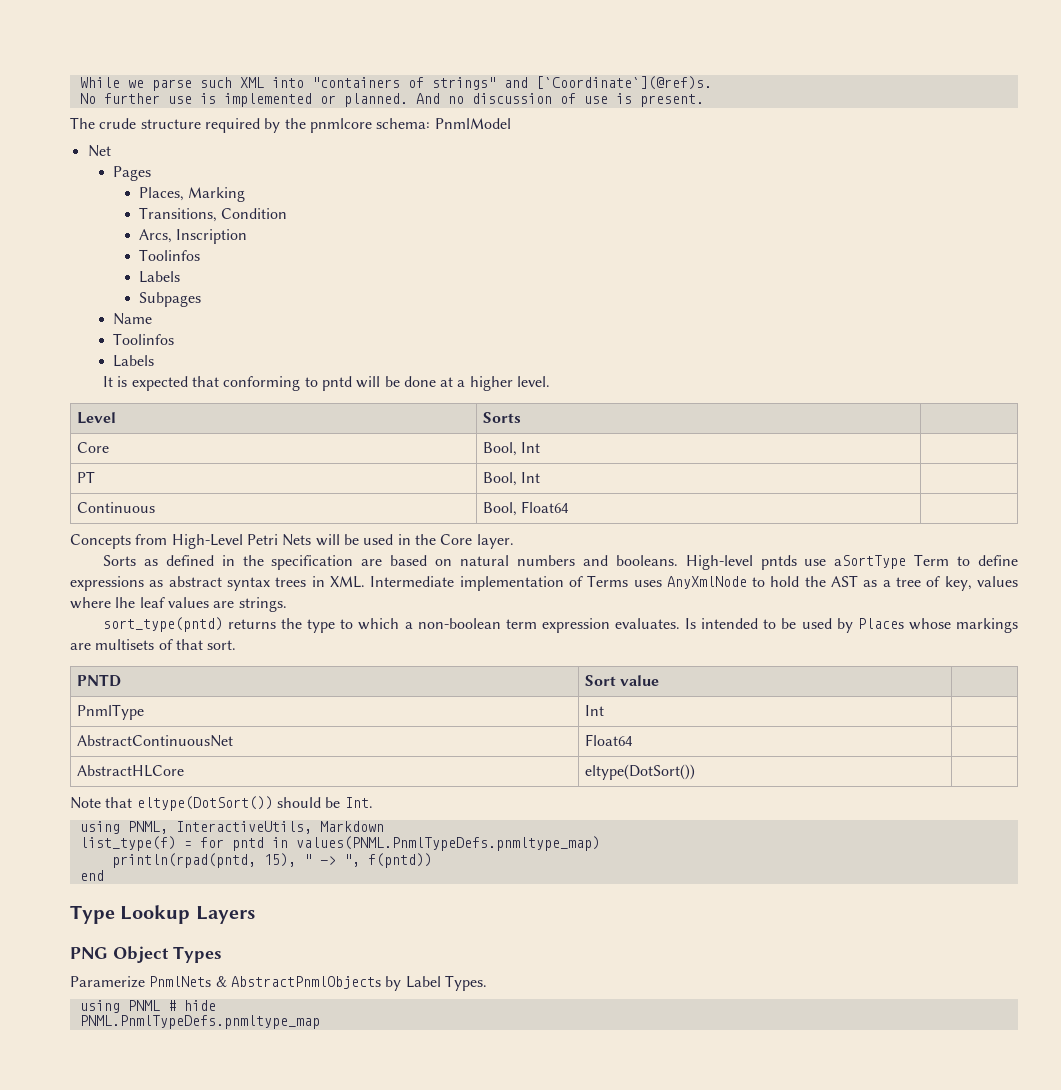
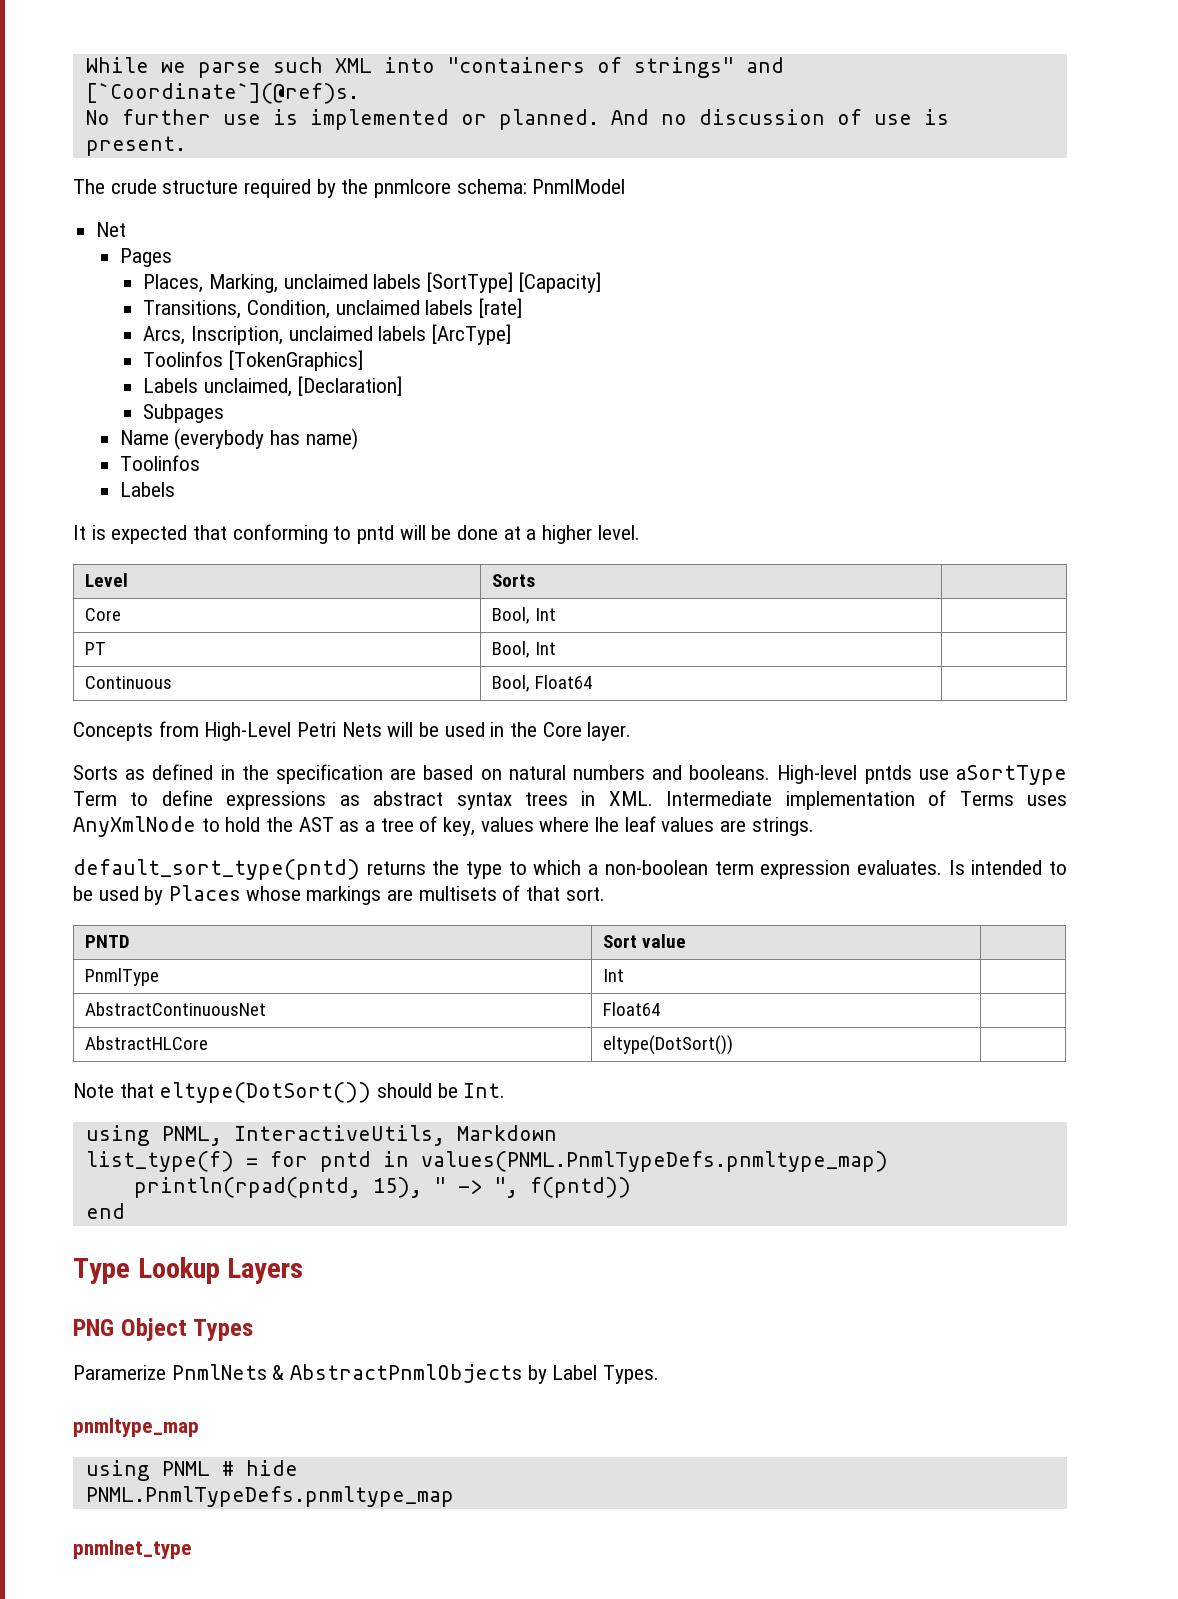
[188,187,246,202] [139,207,288,222] [139,229,248,244] [139,249,201,261] [139,271,181,283] Marking // Transitions, Condition // Arcs, Inscription // Toolinfos // Labels -> [208,272,601,293] [143,298,522,319] [143,324,511,345] [143,350,363,371] [143,376,402,397] Marking, unclaimed labels [SortType] [Capacity] // Transitions, Condition, unclaimed labels [rate] // Arcs, Inscription, unclaimed labels [ArcType] // Toolinfos [TokenGraphics] // Labels unclaimed, [Declaration]
(153, 319) none -> [174,428,358,450] (everybody has name)
[102,617,223,632] sort_type(pntd) -> [73,859,360,880] default_sort_type(pntd)
(487, 983) none -> [73,1418,199,1437] // pnmltype_map
(320, 1022) none -> [73,1540,192,1559] // pnmlnet_type

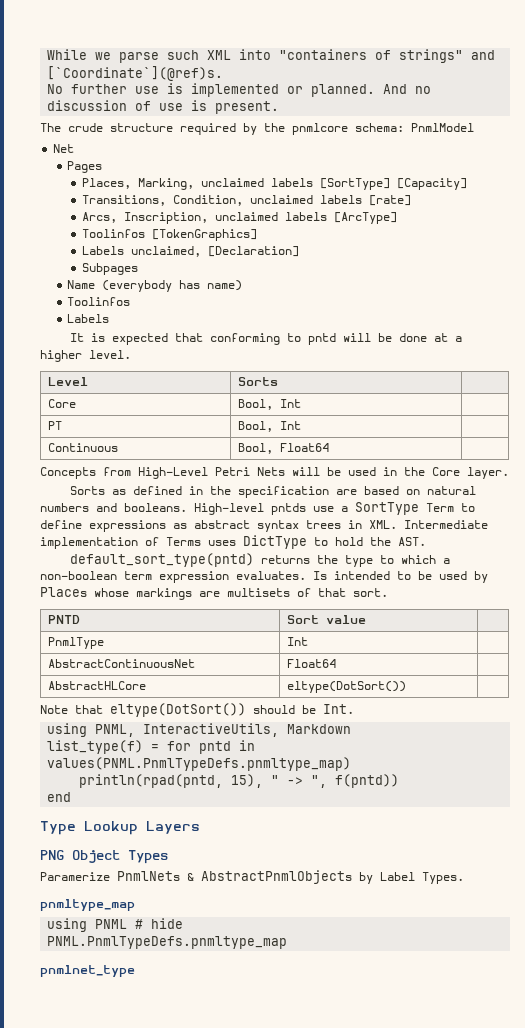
[956,765,1067,785] aSortType -> [341,502,419,515] a SortType
[73,816,196,837] AnyXmlNode -> [243,535,307,549] DictType
[298,816,814,836] AST as a tree of key, values where lhe leaf values are strings. -> [398,537,426,546] AST.

